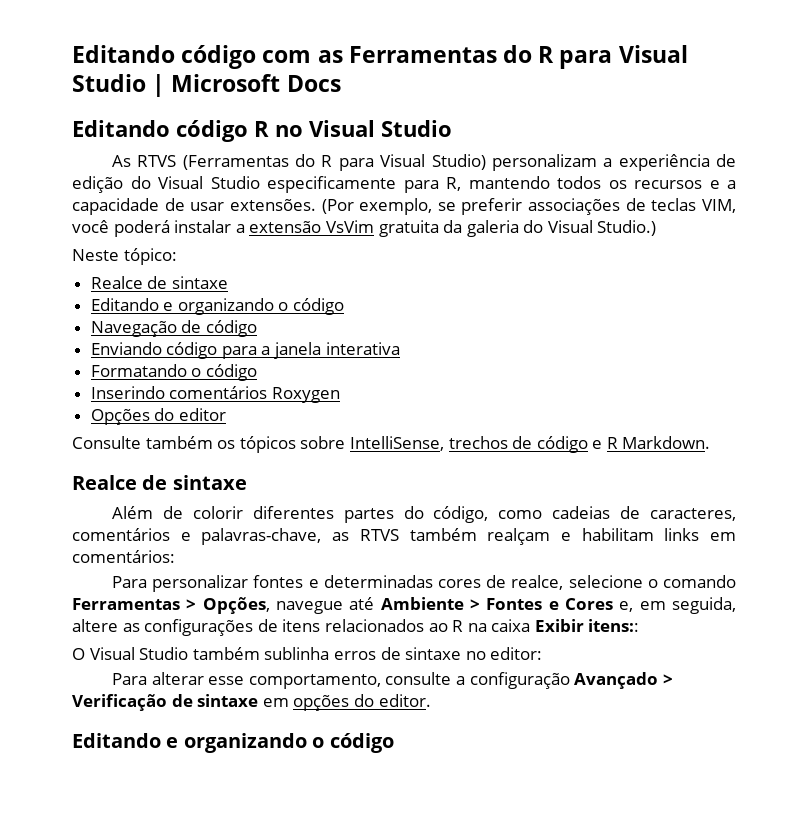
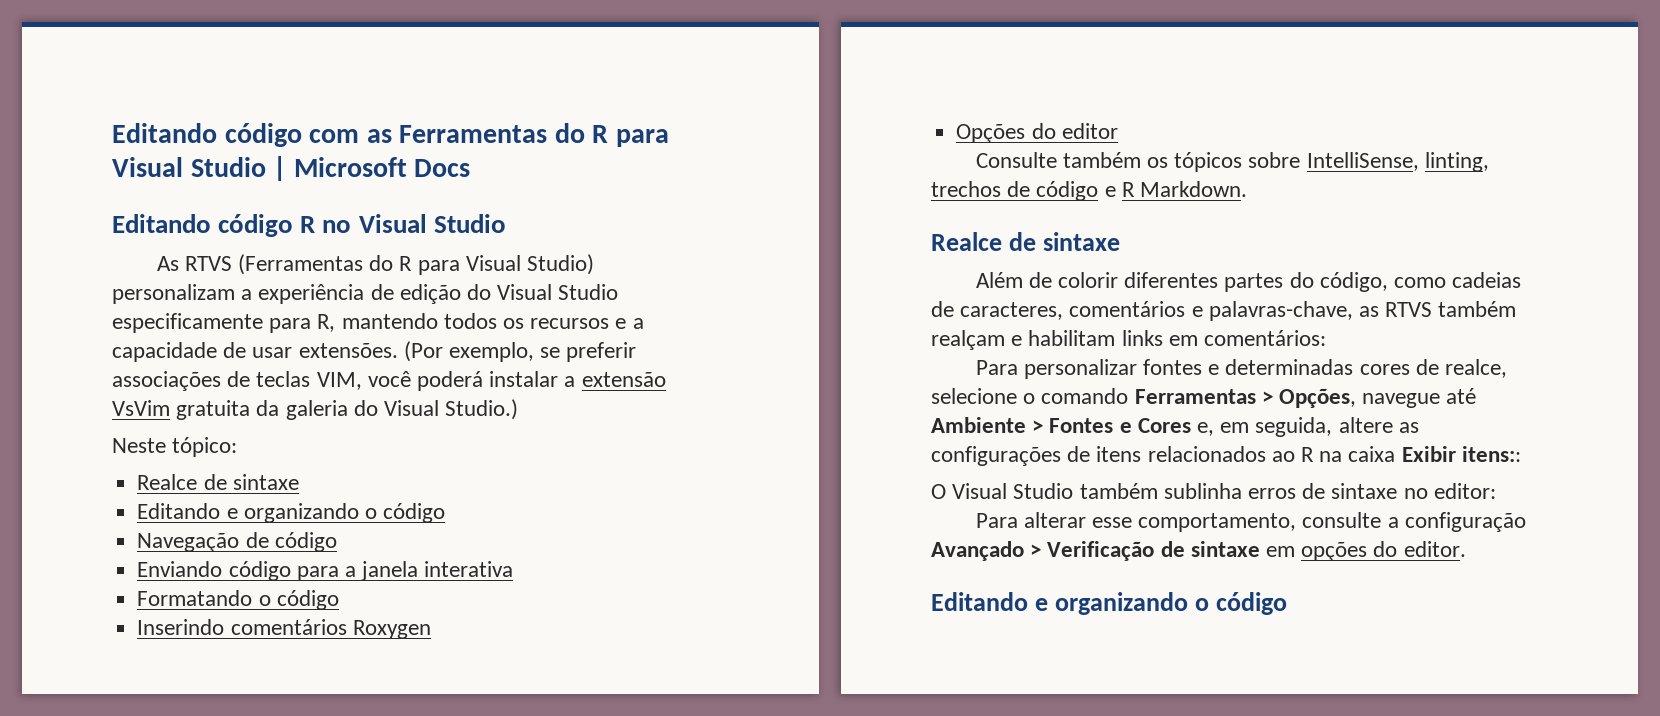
(444, 443) none -> [1424,152,1489,172] linting,

